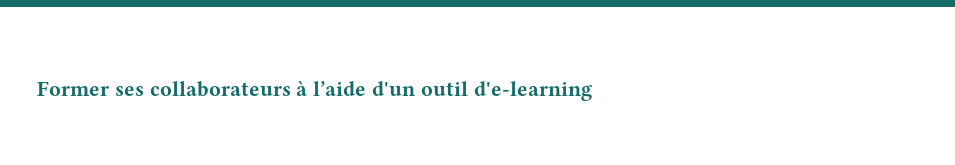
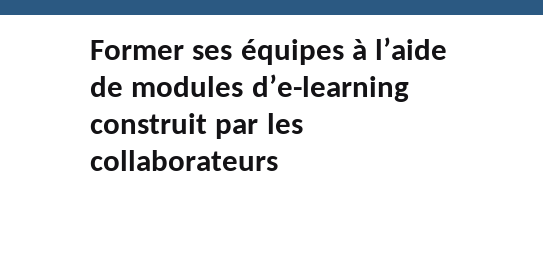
[149,81,291,97] collaborateurs -> [240,39,344,65] équipes
[372,81,592,101] d'un outil d'e-learning -> [90,74,409,102] [90,113,303,139] [90,150,278,171] de modules d’e-learning construit par les collaborateurs

